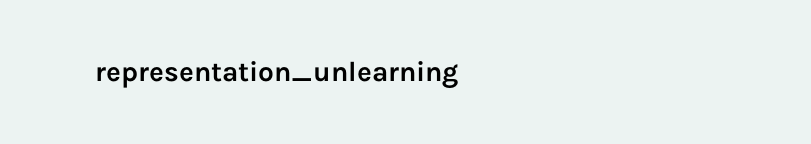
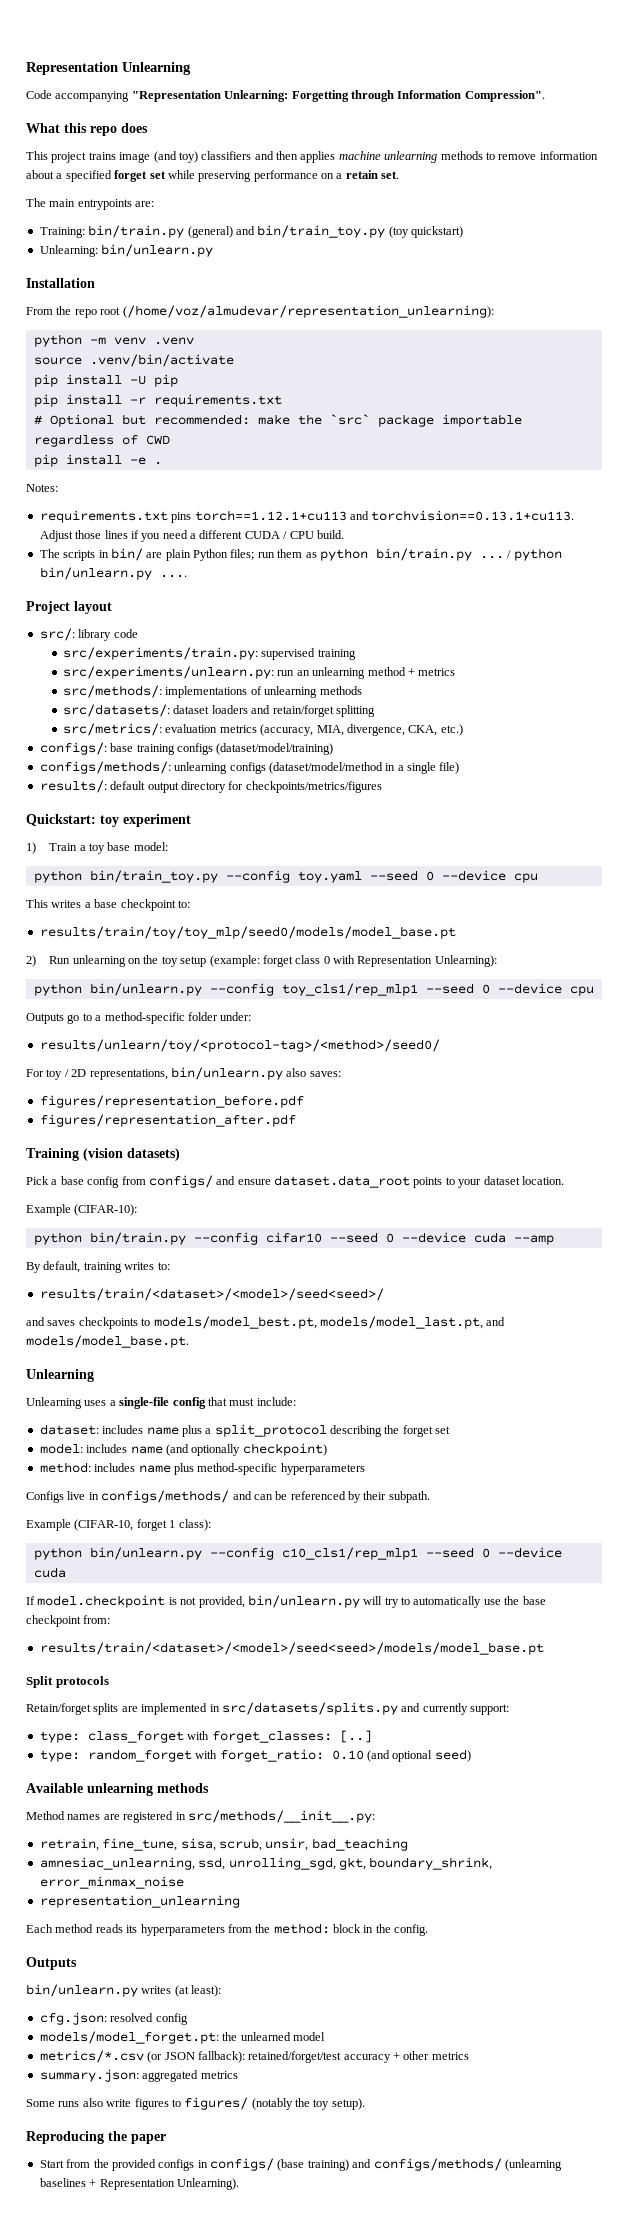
[95,61,458,89] representation_unlearning -> [26,62,191,75] [26,90,545,102] [26,123,148,136] [26,151,598,163] [26,170,400,182] [26,198,155,210] [39,225,463,238] [39,244,214,257] [26,278,95,288] [26,305,494,318] [33,334,194,347] [33,354,234,367] [33,374,178,387] [33,394,282,407] [33,414,522,427] [33,434,170,447] [33,454,162,467] [26,484,58,492] [39,510,575,523] [39,530,344,542] [39,548,562,561] [39,567,187,580] [26,601,112,614] [39,628,138,641] [63,647,356,660] [63,666,456,679] [63,685,362,698] [63,704,375,717] [63,723,463,736] [39,742,334,755] [39,761,460,774] [39,780,382,793] [26,814,191,827] [26,842,168,854] [33,870,538,883] [26,899,190,911] [39,926,456,939] [26,955,497,967] [33,983,594,996] [26,1012,252,1024] [39,1039,440,1052] [26,1067,341,1080] [39,1095,304,1108] [39,1114,296,1127] [26,1148,180,1161] [26,1175,564,1188] [26,1204,138,1216] [33,1232,554,1245] [26,1261,170,1273] [39,1288,384,1301] [26,1316,506,1329] [26,1335,189,1348] [26,1369,94,1382] [26,1397,296,1409] [39,1424,451,1437] [39,1443,327,1456] [39,1462,365,1475] [26,1490,430,1503] [26,1519,211,1531] [33,1547,562,1560] [33,1567,66,1578] [26,1595,546,1608] [26,1615,111,1627] [39,1642,544,1655] [26,1676,109,1688] [26,1702,509,1715] [39,1730,372,1743] [39,1749,471,1762] [26,1783,209,1796] [26,1810,375,1823] [39,1838,408,1851] [39,1857,493,1870] [39,1876,184,1889] [39,1895,240,1908] [26,1923,429,1936] [26,1957,77,1970] [26,1984,222,1997] [39,2012,188,2025] [39,2031,325,2044] [39,2050,469,2063] [39,2069,238,2082] [26,2097,365,2110] [26,2131,166,2144] [39,2158,562,2171] [39,2178,239,2190] Representation Unlearning // Code accompanying "Representation Unlearning: Forgetting through Information Compression". // What this repo does // This project trains image (and toy) classifiers and then applies machine unlearning methods to remove information about a specified forget set while preserving performance on a retain set. // The main entrypoints are: // Training: bin/train.py (general) and bin/train_toy.py (toy quickstart) // Unlearning: bin/unlearn.py // Installation // From the repo root (/home/voz/almudevar/representation_unlearning): // python -m venv .venv // source .venv/bin/activate // pip install -U pip // pip install -r requirements.txt // # Optional but recommended: make the `src` package importable regardless of CWD // pip install -e . // Notes: // requirements.txt pins torch==1.12.1+cu113 and torchvision==0.13.1+cu113. Adjust those lines if you need a different CUDA / CPU build. // The scripts in bin/ are plain Python files; run them as python bin/train.py ... / python bin/unlearn.py .... // Project layout // src/: library code // src/experiments/train.py: supervised training // src/experiments/unlearn.py: run an unlearning method + metrics // src/methods/: implementations of unlearning methods // src/datasets/: dataset loaders and retain/forget splitting // src/metrics/: evaluation metrics (accuracy, MIA, divergence, CKA, etc.) // configs/: base training configs (dataset/model/training) // configs/methods/: unlearning configs (dataset/model/method in a single file) // results/: default output directory for checkpoints/metrics/figures // Quickstart: toy experiment // 1) Train a toy base model: // python bin/train_toy.py --config toy.yaml --seed 0 --device cpu // This writes a base checkpoint to: // results/train/toy/toy_mlp/seed0/models/model_base.pt // 2) Run unlearning on the toy setup (example: forget class 0 with Representation Unlearning): // python bin/unlearn.py --config toy_cls1/rep_mlp1 --seed 0 --device cpu // Outputs go to a method-specific folder under: // results/unlearn/toy/<protocol-tag>/<method>/seed0/ // For toy / 2D representations, bin/unlearn.py also saves: // figures/representation_before.pdf // figures/representation_after.pdf // Training (vision datasets) // Pick a base config from configs/ and ensure dataset.data_root points to your dataset location. // Example (CIFAR-10): // python bin/train.py --config cifar10 --seed 0 --device cuda --amp // By default, training writes to: // results/train/<dataset>/<model>/seed<seed>/ // and saves checkpoints to models/model_best.pt, models/model_last.pt, and models/model_base.pt. // Unlearning // Unlearning uses a single-file config that must include: // dataset: includes name plus a split_protocol describing the forget set // model: includes name (and optionally checkpoint) // method: includes name plus method-specific hyperparameters // Configs live in configs/methods/ and can be referenced by their subpath. // Example (CIFAR-10, forget 1 class): // python bin/unlearn.py --config c10_cls1/rep_mlp1 --seed 0 --device cuda // If model.checkpoint is not provided, bin/unlearn.py will try to automatically use the base checkpoint from: // results/train/<dataset>/<model>/seed<seed>/models/model_base.pt // Split protocols // Retain/forget splits are implemented in src/datasets/splits.py and currently support: // type: class_forget with forget_classes: [..] // type: random_forget with forget_ratio: 0.10 (and optional seed) // Available unlearning methods // Method names are registered in src/methods/__init__.py: // retrain, fine_tune, sisa, scrub, unsir, bad_teaching // amnesiac_unlearning, ssd, unrolling_sgd, gkt, boundary_shrink, error_minmax_noise // representation_unlearning // Each method reads its hyperparameters from the method: block in the config. // Outputs // bin/unlearn.py writes (at least): // cfg.json: resolved config // models/model_forget.pt: the unlearned model // metrics/*.csv (or JSON fallback): retained/forget/test accuracy + other metrics // summary.json: aggregated metrics // Some runs also write figures to figures/ (notably the toy setup). // Reproducing the paper // Start from the provided configs in configs/ (base training) and configs/methods/ (unlearning baselines + Representation Unlearning).

